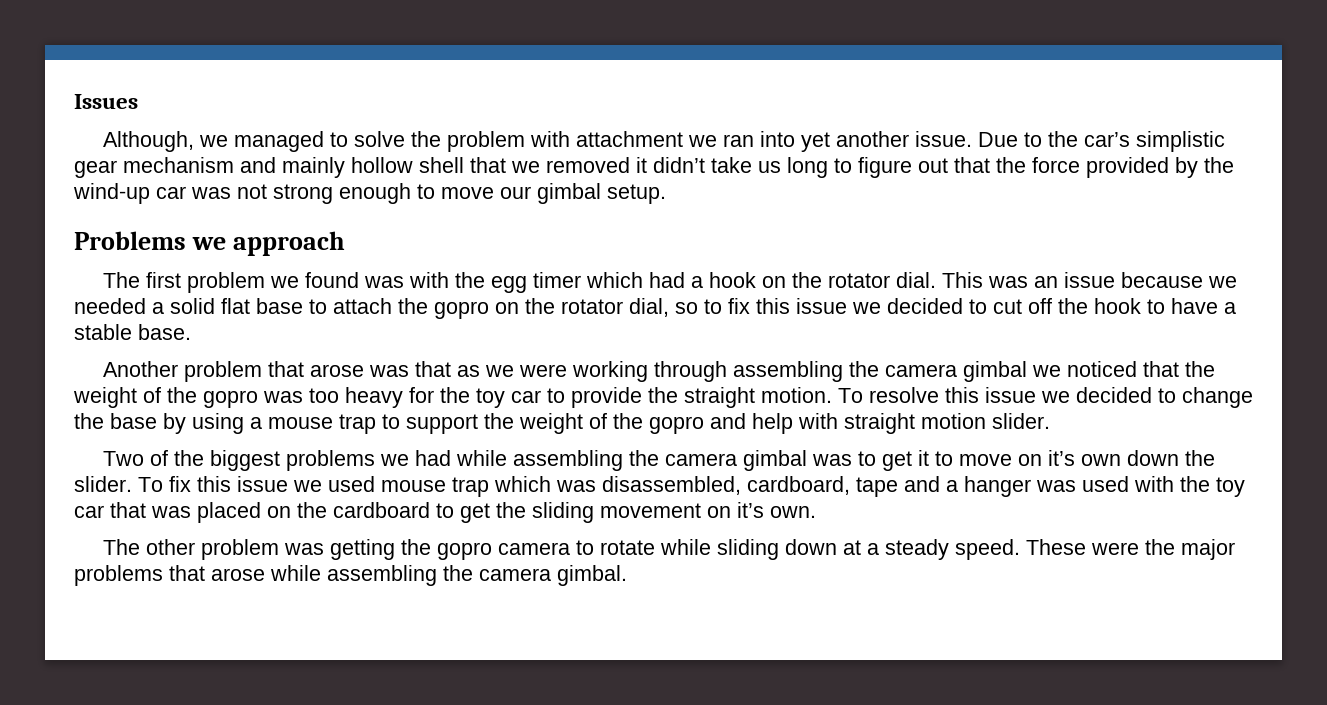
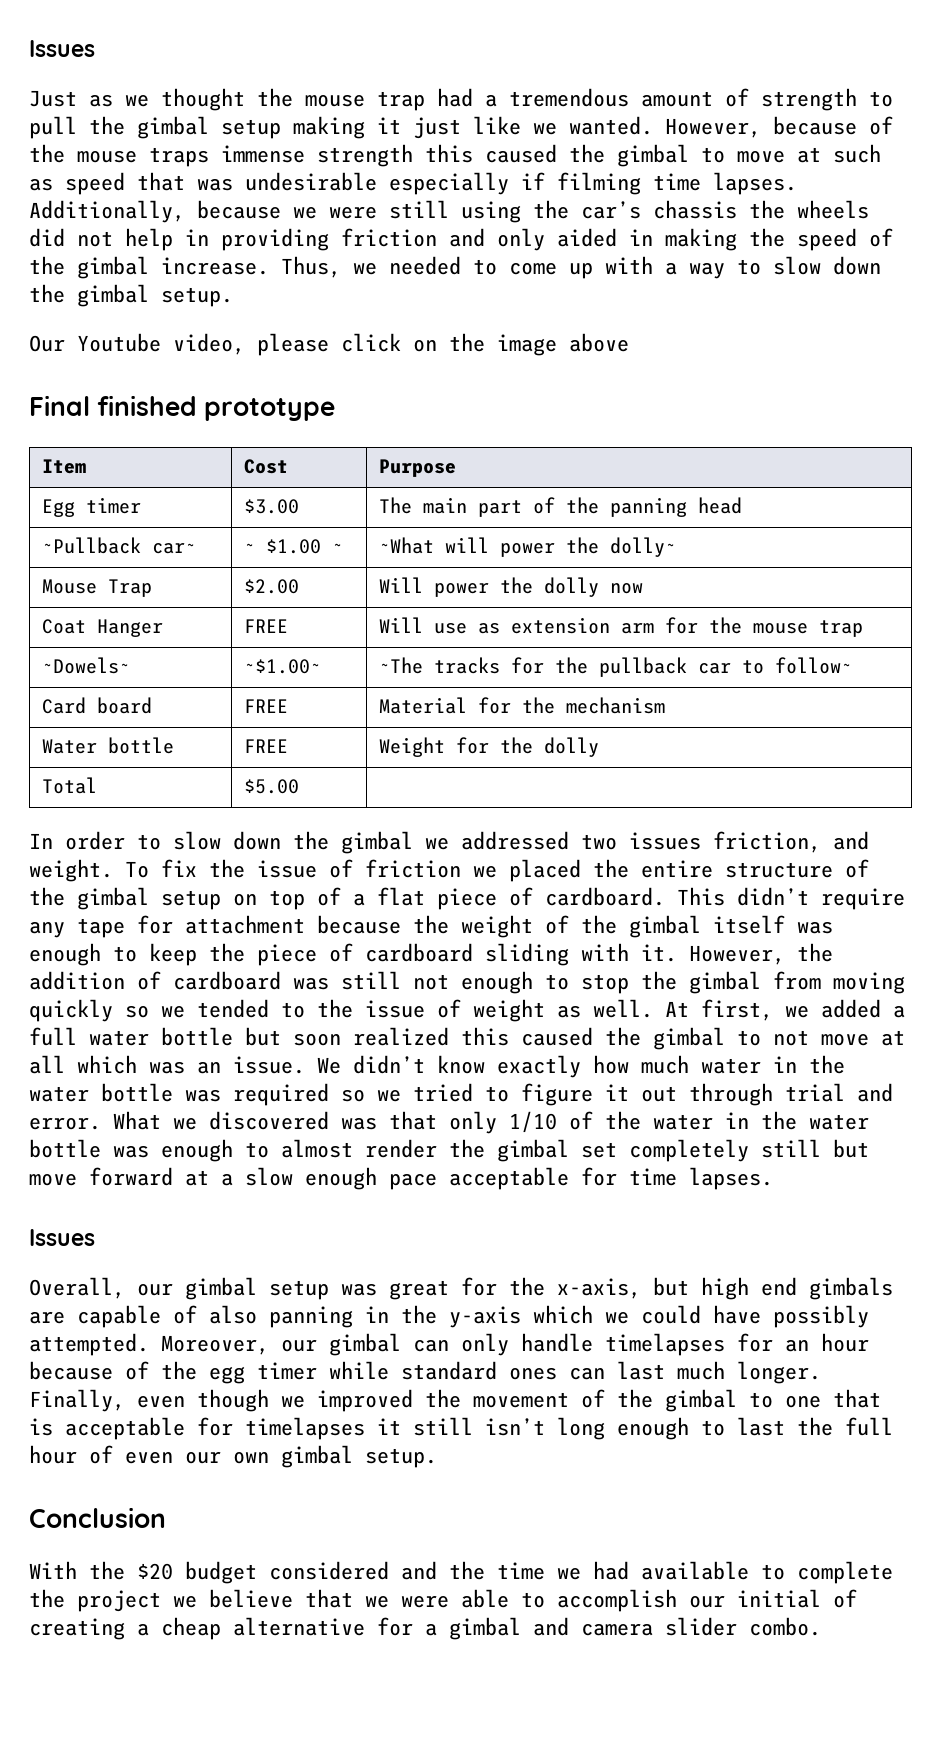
[74,94,138,109] [103,131,1226,152] [74,157,1234,178] [73,183,666,204] [74,231,345,256] [103,272,1238,293] [74,298,1236,319] [74,324,191,340] [103,361,1216,382] [73,387,1253,408] [74,413,1050,434] [103,450,1216,471] [74,476,1245,497] [74,502,816,523] [103,539,1236,560] [74,565,627,586] Issues // Although, we managed to solve the problem with attachment we ran into yet another issue. Due to the car’s simplistic gear mechanism and mainly hollow shell that we removed it didn’t take us long to figure out that the force provided by the wind-up car was not strong enough to move our gimbal setup. // Problems we approach // The first problem we found was with the egg timer which had a hook on the rotator dial. This was an issue because we needed a solid flat base to attach the gopro on the rotator dial, so to fix this issue we decided to cut off the hook to have a stable base. // Another problem that arose was that as we were working through assembling the camera gimbal we noticed that the weight of the gopro was too heavy for the toy car to provide the straight motion. To resolve this issue we decided to change the base by using a mouse trap to support the weight of the gopro and help with straight motion slider. // Two of the biggest problems we had while assembling the camera gimbal was to get it to move on it’s own down the slider. To fix this issue we used mouse trap which was disassembled, cardboard, tape and a hanger was used with the toy car that was placed on the cardboard to get the sliding movement on it’s own. // The other problem was getting the gopro camera to rotate while sliding down at a steady speed. These were the major problems that arose while assembling the camera gimbal. -> [29,40,95,57] [29,88,893,111] [29,116,893,139] [29,144,881,167] [29,172,797,195] [29,200,869,223] [29,228,893,251] [29,256,881,279] [29,284,233,307] [29,333,629,356] [29,395,336,421] [42,459,87,474] [244,459,289,474] [379,459,457,477] [42,497,142,517] [244,499,300,514] [379,497,743,517] [42,537,197,554] [244,539,344,554] [379,537,677,557] [42,579,153,597] [244,579,300,594] [379,577,644,597] [42,619,164,637] [244,619,289,633] [379,617,864,637] [42,657,131,674] [244,659,322,674] [379,657,853,677] [42,697,153,714] [244,699,289,713] [379,697,666,714] [42,737,175,754] [244,739,289,753] [379,737,600,757] [42,777,98,794] [244,779,300,794] [29,831,869,854] [29,859,869,882] [29,887,905,910] [29,915,833,938] [29,943,833,966] [29,971,905,994] [29,999,905,1022] [29,1027,905,1050] [29,1055,845,1078] [29,1083,893,1106] [29,1111,869,1134] [29,1139,869,1162] [29,1167,773,1190] [29,1229,95,1246] [29,1277,893,1300] [29,1305,869,1328] [29,1333,869,1356] [29,1361,821,1384] [29,1389,881,1412] [29,1417,893,1440] [29,1445,437,1468] [29,1507,166,1528] [29,1561,893,1584] [29,1589,857,1612] [29,1617,821,1640] Issues // Just as we thought the mouse trap had a tremendous amount of strength to pull the gimbal setup making it just like we wanted. However, because of the mouse traps immense strength this caused the gimbal to move at such as speed that was undesirable especially if filming time lapses. Additionally, because we were still using the car’s chassis the wheels did not help in providing friction and only aided in making the speed of the gimbal increase. Thus, we needed to come up with a way to slow down the gimbal setup. // Our Youtube video, please click on the image above // Final finished prototype // Item | Cost | Purpose // Egg timer | $3.00 | The main part of the panning head // ~Pullback car~ | ~ $1.00 ~ | ~What will power the dolly~ // Mouse Trap | $2.00 | Will power the dolly now // Coat Hanger | FREE | Will use as extension arm for the mouse trap // ~Dowels~ | ~$1.00~ | ~The tracks for the pullback car to follow~ // Card board | FREE | Material for the mechanism // Water bottle | FREE | Weight for the dolly // Total | $5.00 | // In order to slow down the gimbal we addressed two issues friction, and weight. To fix the issue of friction we placed the entire structure of the gimbal setup on top of a flat piece of cardboard. This didn’t require any tape for attachment because the weight of the gimbal itself was enough to keep the piece of cardboard sliding with it. However, the addition of cardboard was still not enough to stop the gimbal from moving quickly so we tended to the issue of weight as well. At first, we added a full water bottle but soon realized this caused the gimbal to not move at all which was an issue. We didn’t know exactly how much water in the water bottle was required so we tried to figure it out through trial and error. What we discovered was that only 1/10 of the water in the water bottle was enough to almost render the gimbal set completely still but move forward at a slow enough pace acceptable for time lapses. // Issues // Overall, our gimbal setup was great for the x-axis, but high end gimbals are capable of also panning in the y-axis which we could have possibly attempted. Moreover, our gimbal can only handle timelapses for an hour because of the egg timer while standard ones can last much longer. Finally, even though we improved the movement of the gimbal to one that is acceptable for timelapses it still isn’t long enough to last the full hour of even our own gimbal setup. // Conclusion // With the $20 budget considered and the time we had available to complete the project we believe that we were able to accomplish our initial of creating a cheap alternative for a gimbal and camera slider combo.

